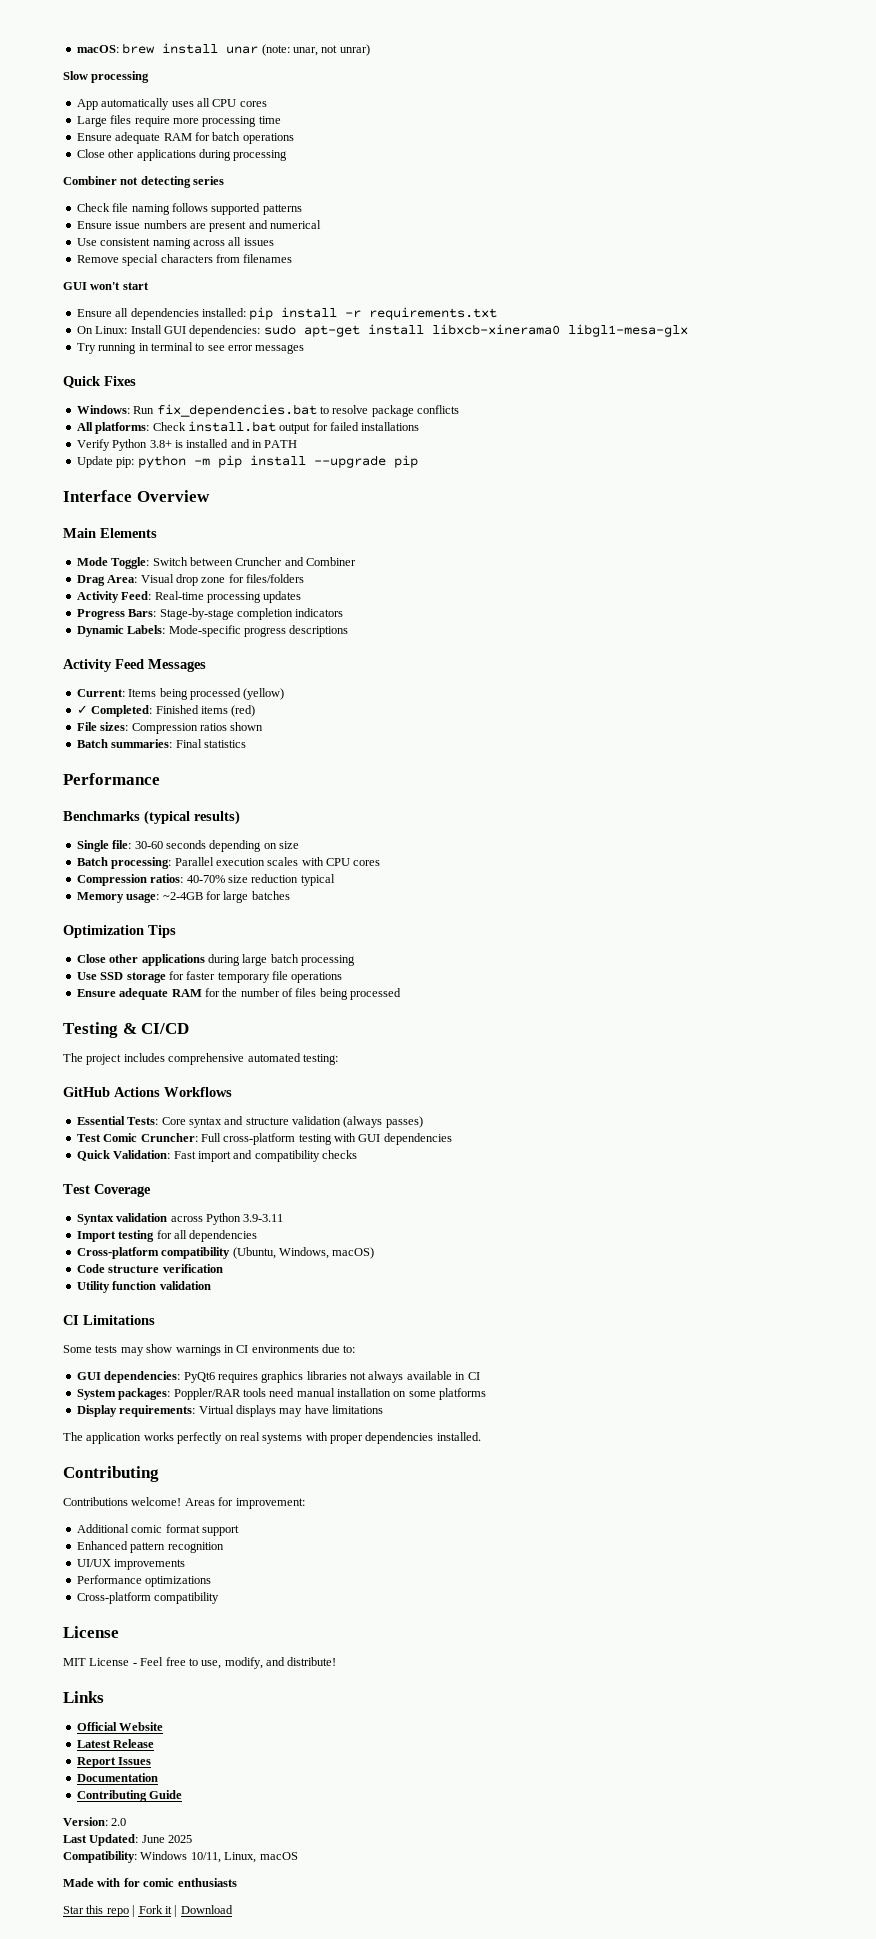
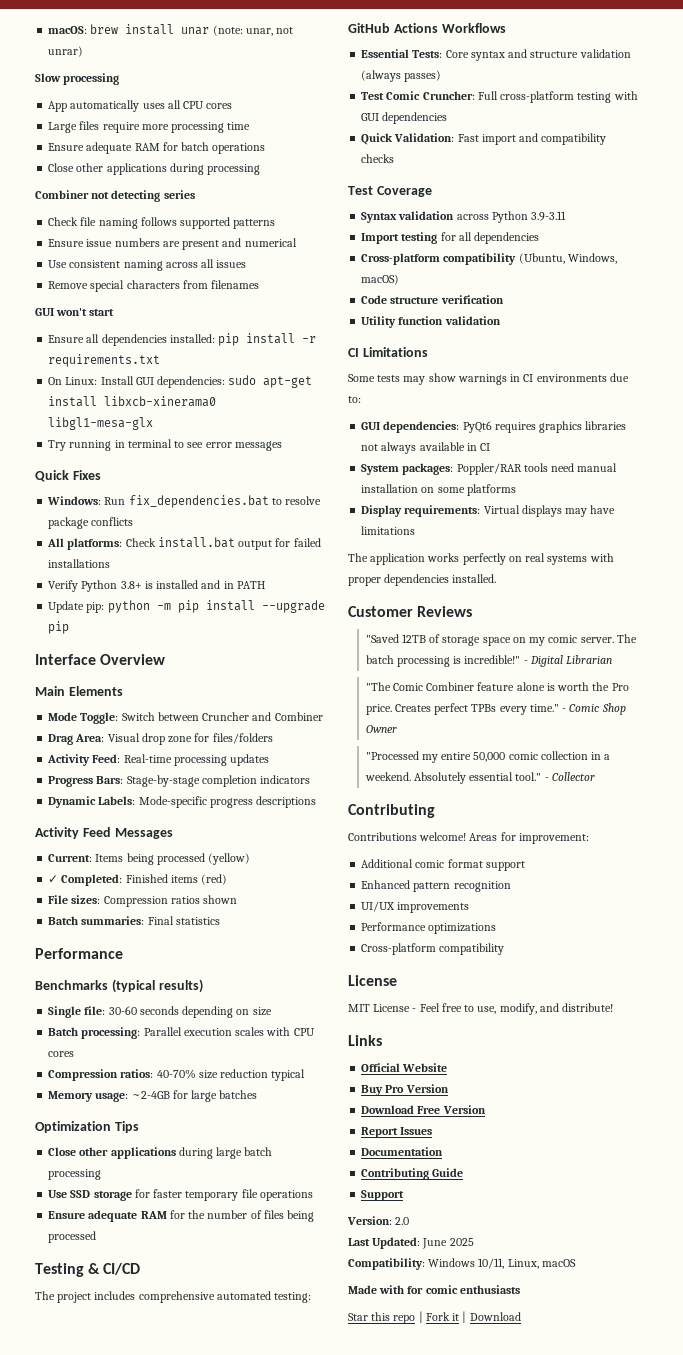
(481, 1436) none -> [348,606,473,617] [365,634,637,646] [365,655,613,667] [365,682,629,691] [365,703,626,715] [365,725,397,733] [365,751,611,763] [364,772,595,784] // Customer Reviews // "Saved 12TB of storage space on my comic server. The batch processing is incredible!" - Digital Librarian // "The Comic Combiner feature alone is worth the Pro price. Creates perfect TPBs every time." - Comic Shop Owner // "Processed my entire 50,000 comic collection in a weekend. Absolutely essential tool." - Collector
[76,1739,155,1748] Latest Release -> [361,1084,449,1096] [361,1105,486,1114] Buy Pro Version // Download Free Version
(183, 1794) none -> [361,1190,405,1201] // Support

